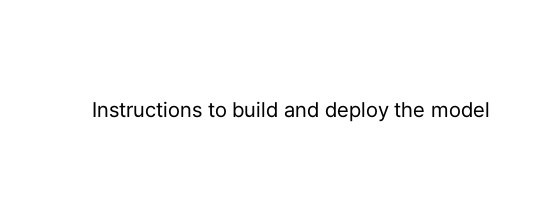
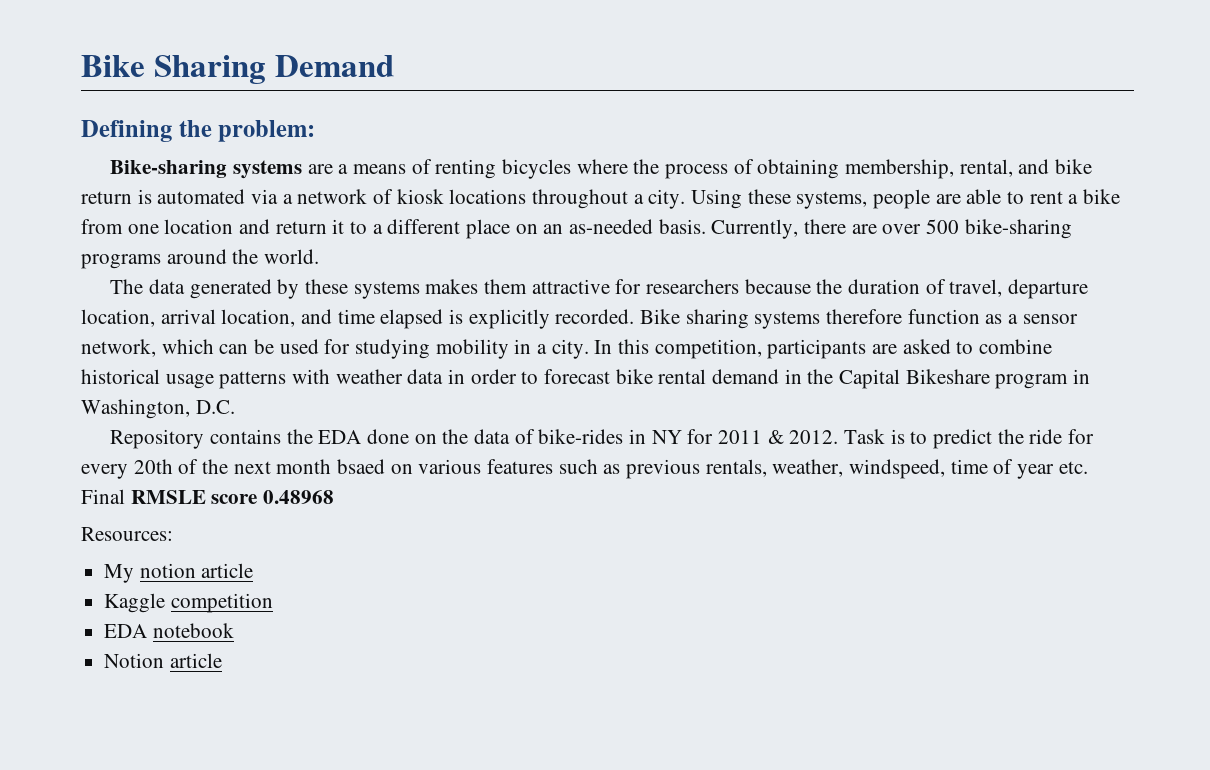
[92,101,491,122] Instructions to build and deploy the model -> [81,55,394,84] [81,120,316,142] [110,159,1093,179] [81,189,1121,209] [81,219,1072,239] [81,249,320,269] [110,279,1089,299] [81,309,1078,329] [81,339,1053,359] [81,369,1091,389] [81,399,235,419] [110,429,1095,449] [81,459,1088,479] [81,489,335,504] [81,527,173,541] [104,563,254,583] [104,593,273,613] [104,623,234,638] [104,653,222,668] Bike Sharing Demand // Defining the problem: // Bike-sharing systems are a means of renting bicycles where the process of obtaining membership, rental, and bike return is automated via a network of kiosk locations throughout a city. Using these systems, people are able to rent a bike from one location and return it to a different place on an as-needed basis. Currently, there are over 500 bike-sharing programs around the world. // The data generated by these systems makes them attractive for researchers because the duration of travel, departure location, arrival location, and time elapsed is explicitly recorded. Bike sharing systems therefore function as a sensor network, which can be used for studying mobility in a city. In this competition, participants are asked to combine historical usage patterns with weather data in order to forecast bike rental demand in the Capital Bikeshare program in Washington, D.C. // Repository contains the EDA done on the data of bike-rides in NY for 2011 & 2012. Task is to predict the ride for every 20th of the next month bsaed on various features such as previous rentals, weather, windspeed, time of year etc. Final RMSLE score 0.48968 // Resources: // My notion article // Kaggle competition // EDA notebook // Notion article

